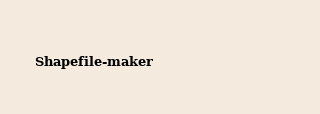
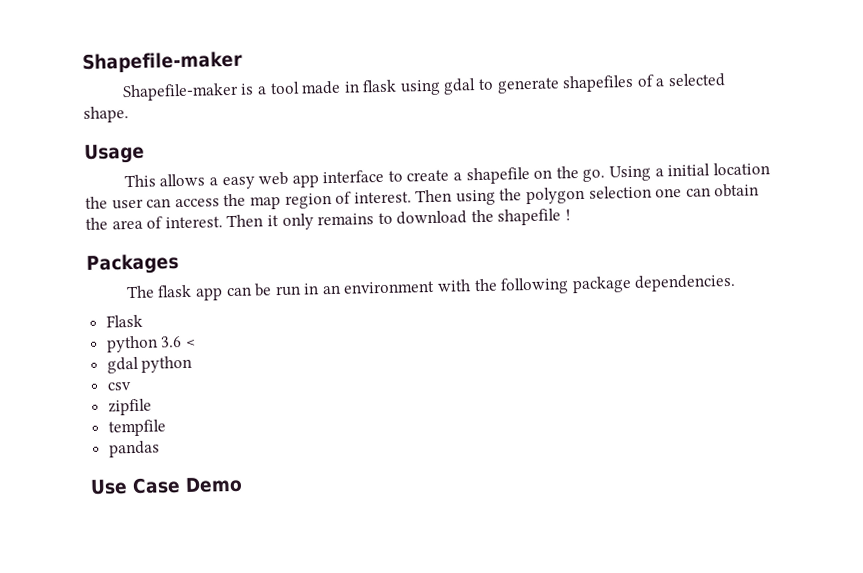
[35,56,153,69] Shapefile-maker -> [82,50,243,73] [121,73,726,102] [83,106,129,123] [84,143,145,164] [123,162,770,190] [85,183,760,210] [85,208,572,230] [86,253,179,275] [125,273,737,301] [105,314,143,328] [105,335,196,353] [106,355,193,374] [106,382,132,391] [107,398,152,416] [107,419,166,437] [108,440,160,458] [90,476,243,495] Shapefile-maker // Shapefile-maker is a tool made in flask using gdal to generate shapefiles of a selected shape. // Usage // This allows a easy web app interface to create a shapefile on the go. Using a initial location the user can access the map region of interest. Then using the polygon selection one can obtain the area of interest. Then it only remains to download the shapefile ! // Packages // The flask app can be run in an environment with the following package dependencies. // Flask // python 3.6 < // gdal python // csv // zipfile // tempfile // pandas // Use Case Demo

